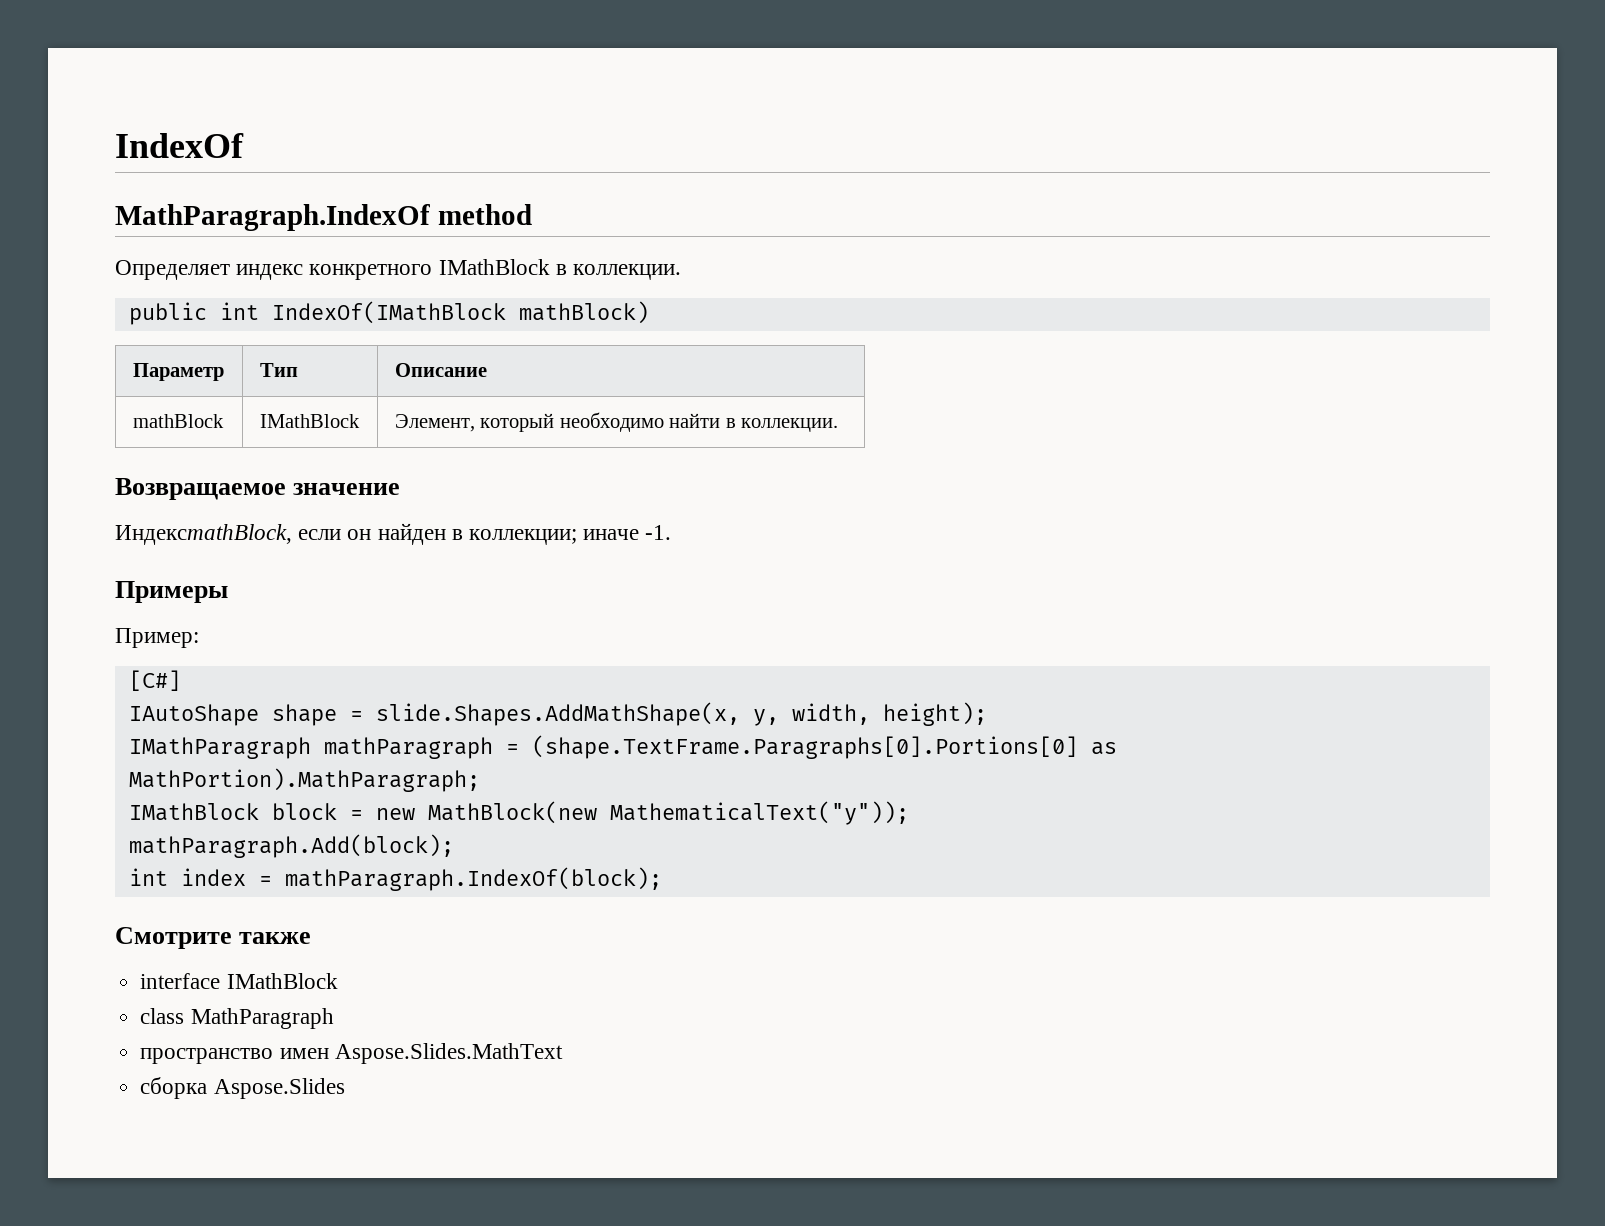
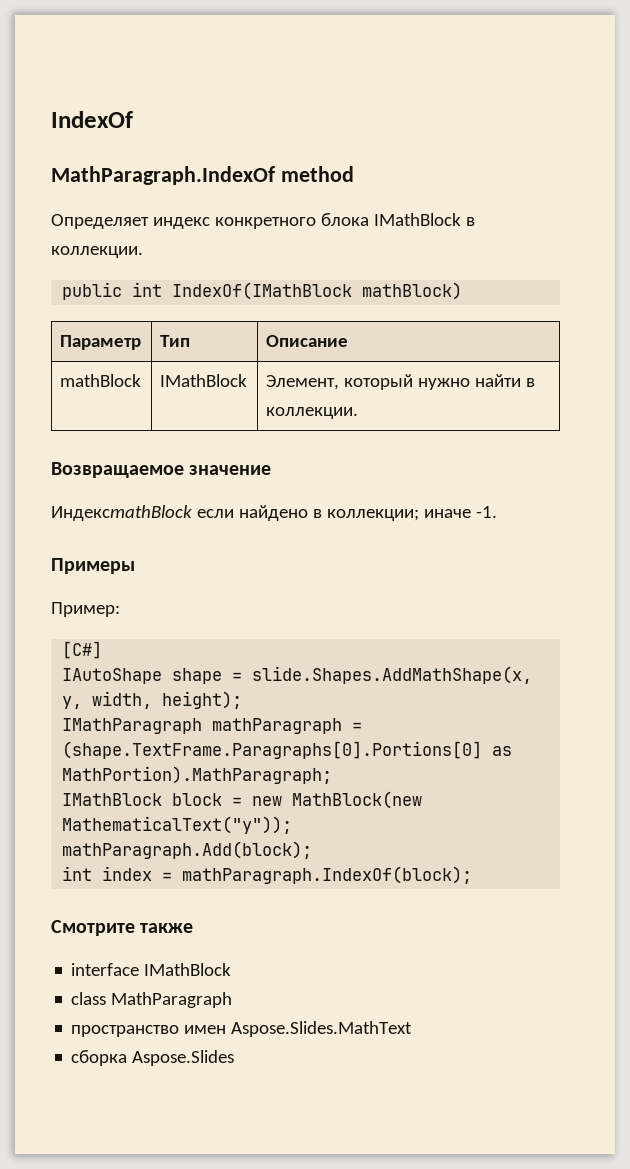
(433, 272) none -> [320,213,369,226] блока
[559,412,664,432] необходимо -> [417,378,470,390] нужно
[115,523,446,545] ИндексmathBlock, если он найден -> [51,505,308,521] ИндексmathBlock если найдено

